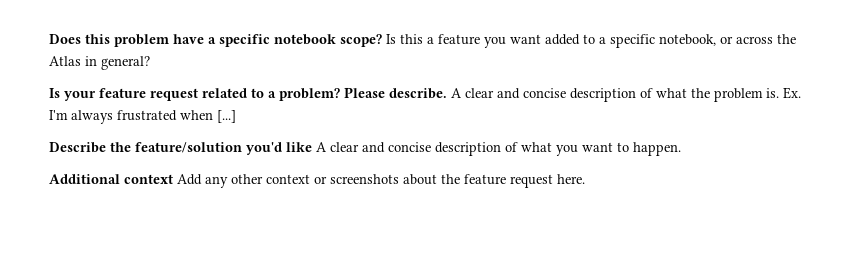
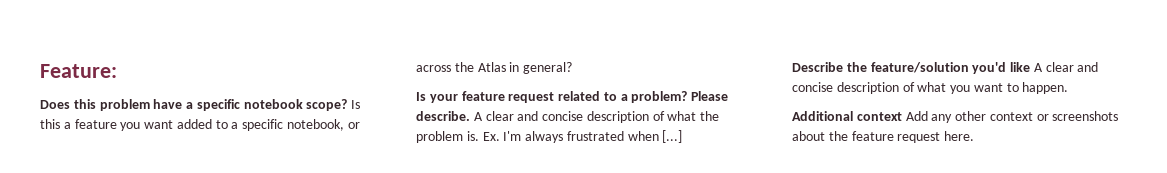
(49, 39) none -> [40,64,117,78] Feature: //

